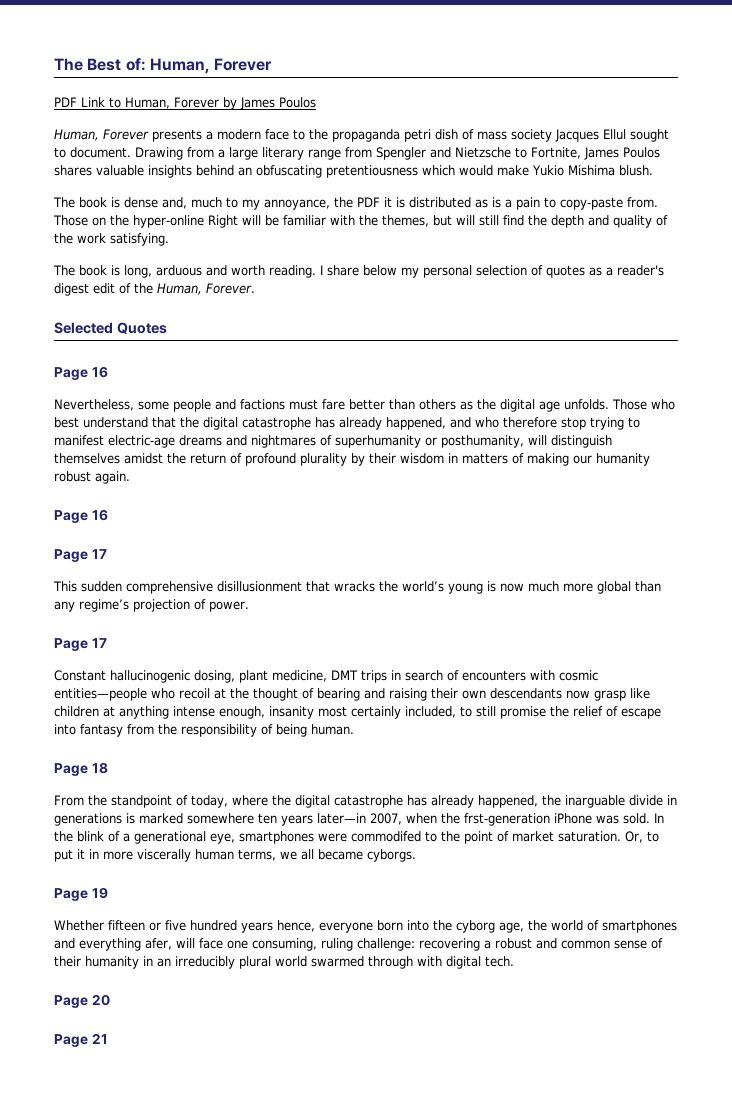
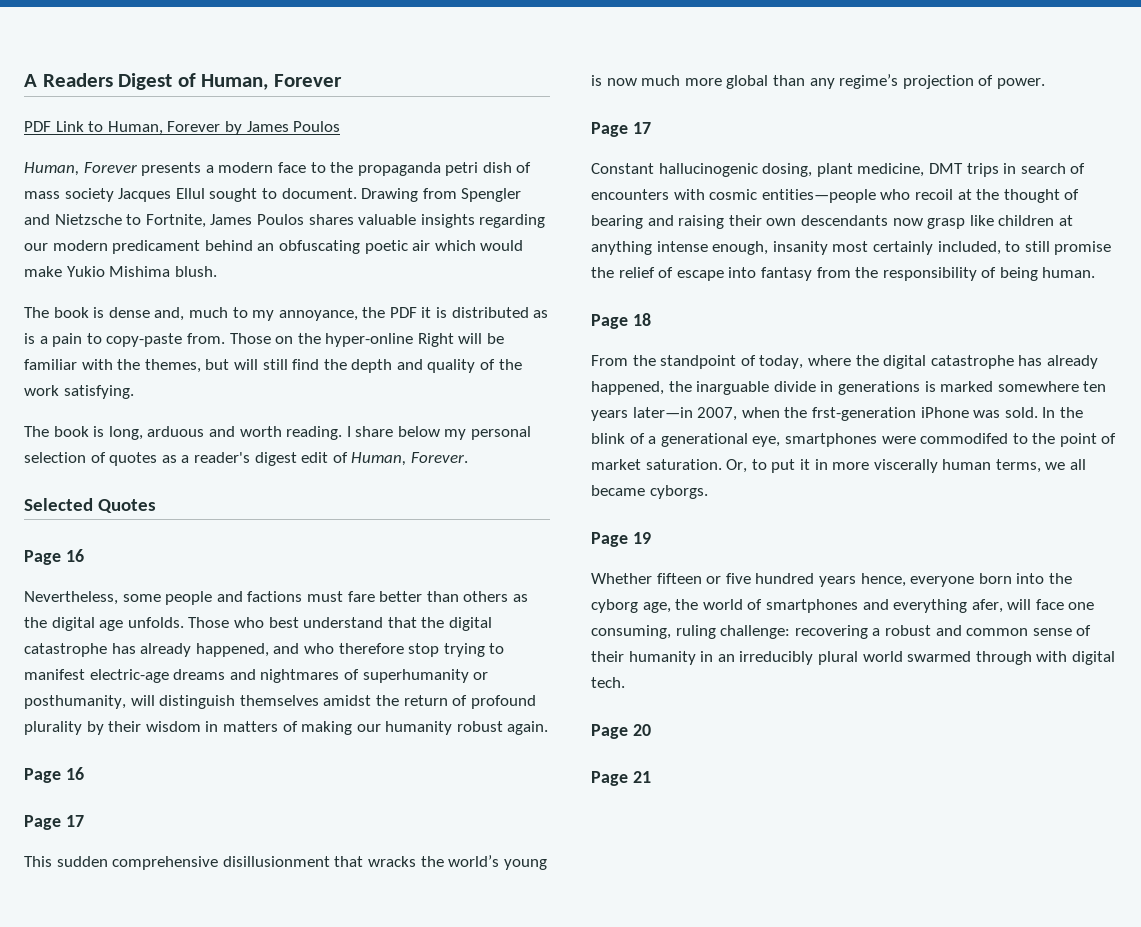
[54,58,146,71] The Best of: -> [24,73,196,90] A Readers Digest of
[218,147,372,160] a large literary range from -> (457, 193) none
(192, 171) none -> [479,214,546,228] [24,240,201,254] regarding our modern predicament
[326,165,418,178] pretentiousness -> [364,240,431,254] poetic air
[134,283,153,294] the -> (348, 457) none

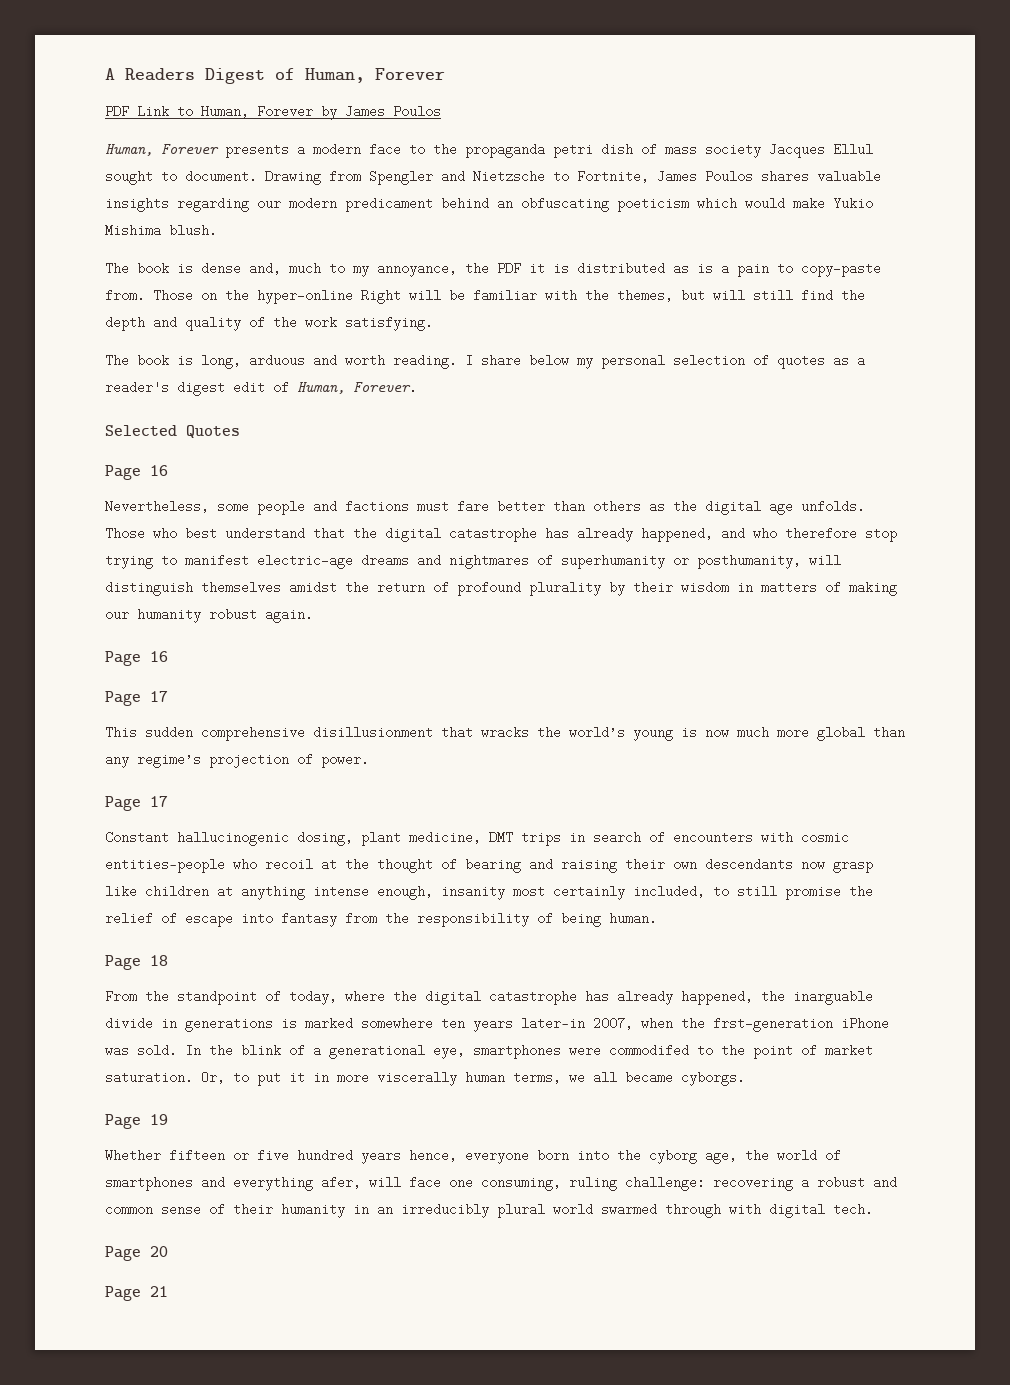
[364,240,431,254] poetic air -> [617,197,689,212] poeticism

